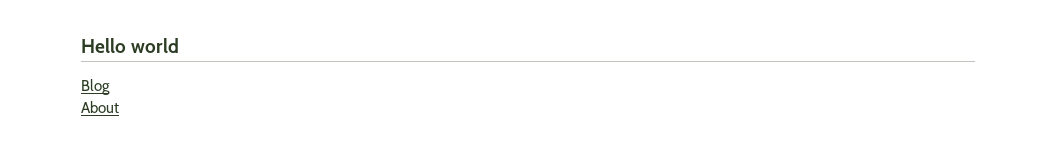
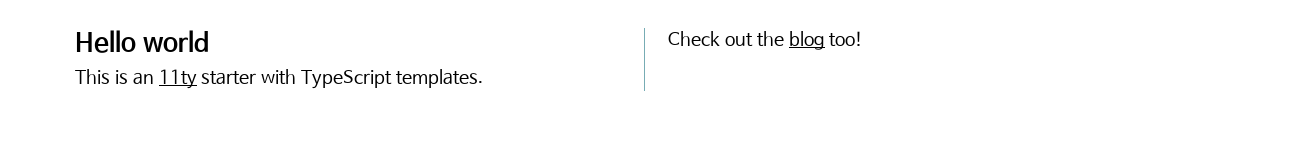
[81,79,110,95] [81,101,119,113] Blog // About -> [75,69,483,89] [668,31,864,50] This is an 11ty starter with TypeScript templates. // Check out the blog too!

